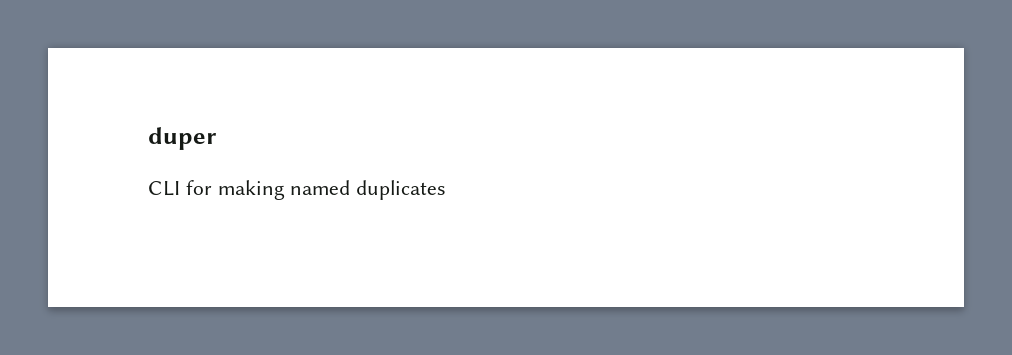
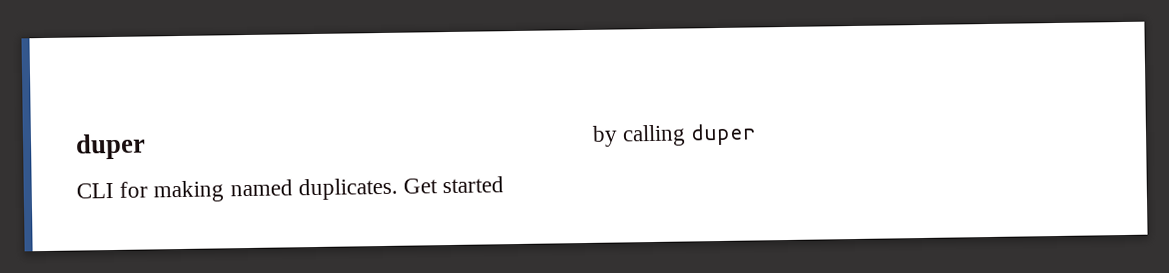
[356,180,447,200] duplicates -> [297,176,505,201] [592,123,758,147] duplicates. Get started by calling duper

